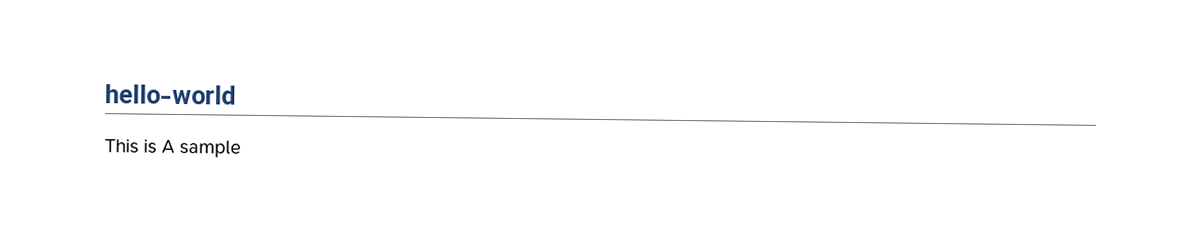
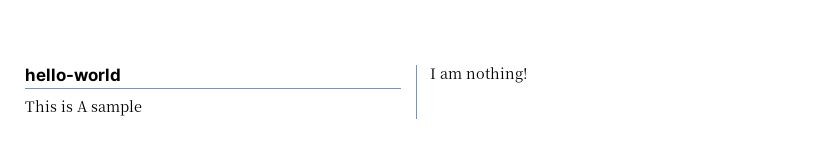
(242, 149) none -> [430,67,527,83] // I am nothing!

